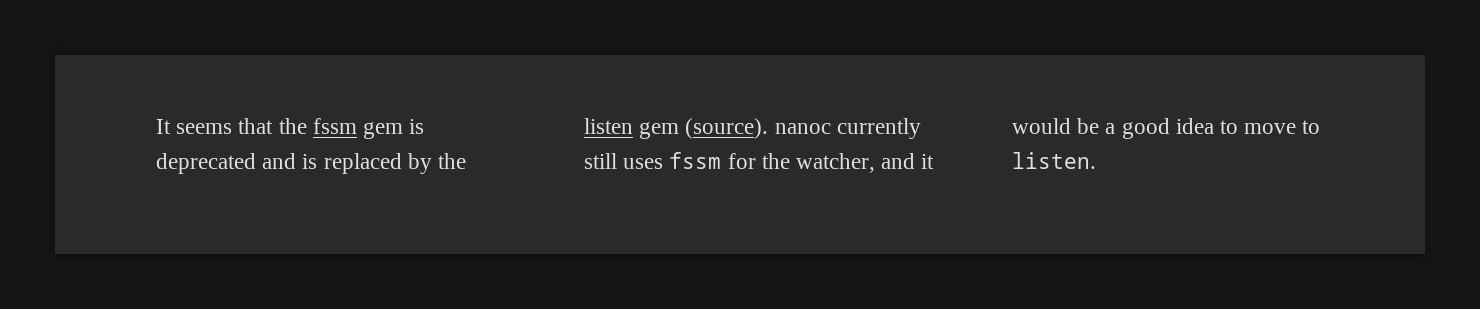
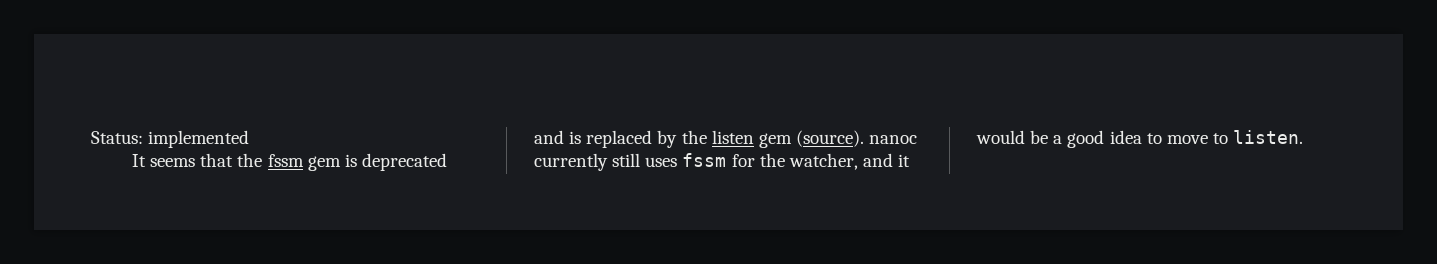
(156, 126) none -> [91,130,250,148] Status: implemented //

